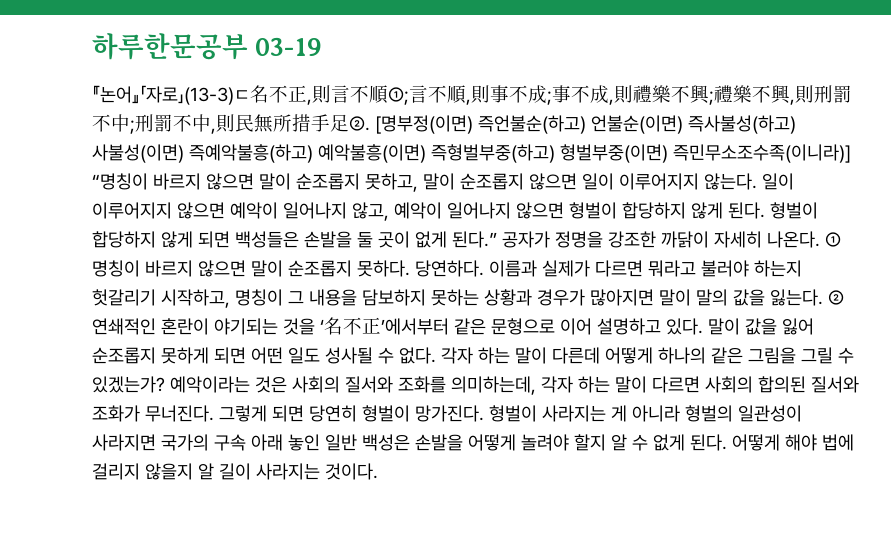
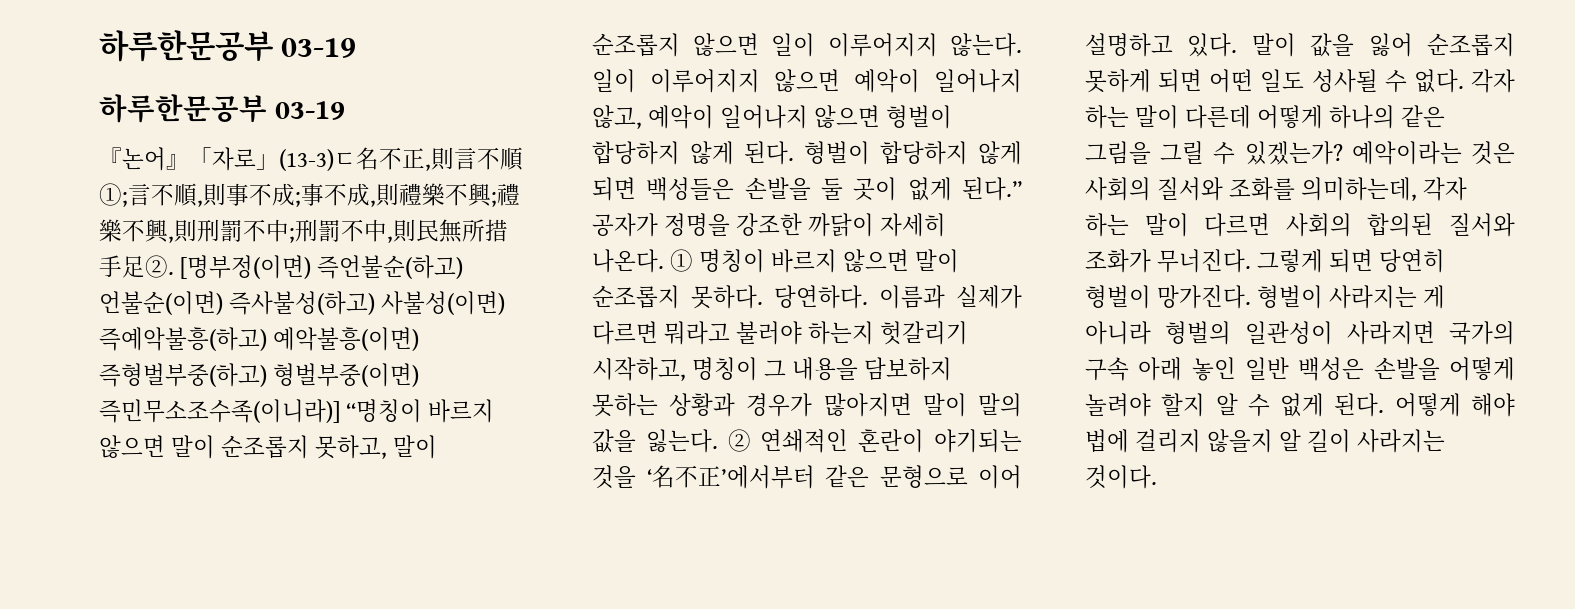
[92,33,323,60] 하루한문공부 03-19 -> [99,30,357,62] [99,94,345,123] 하루한문공부 03-19 // 하루한문공부 03-19

